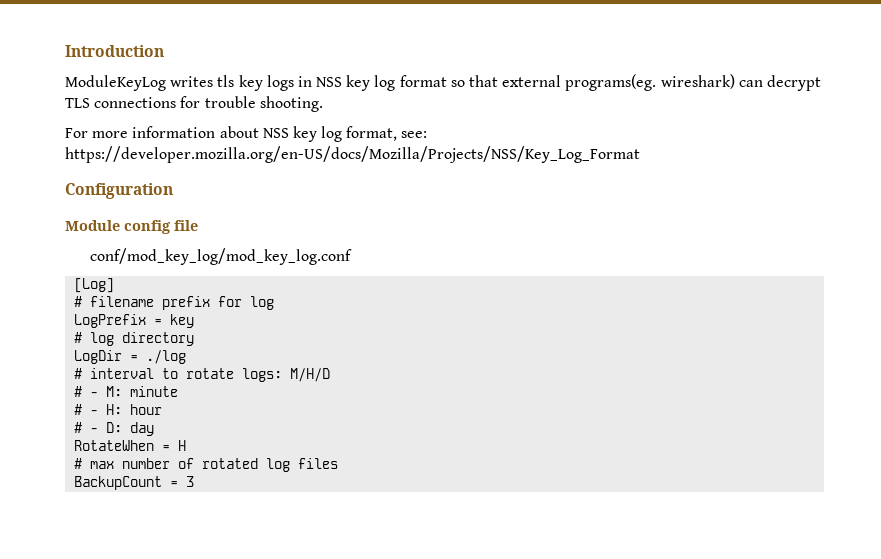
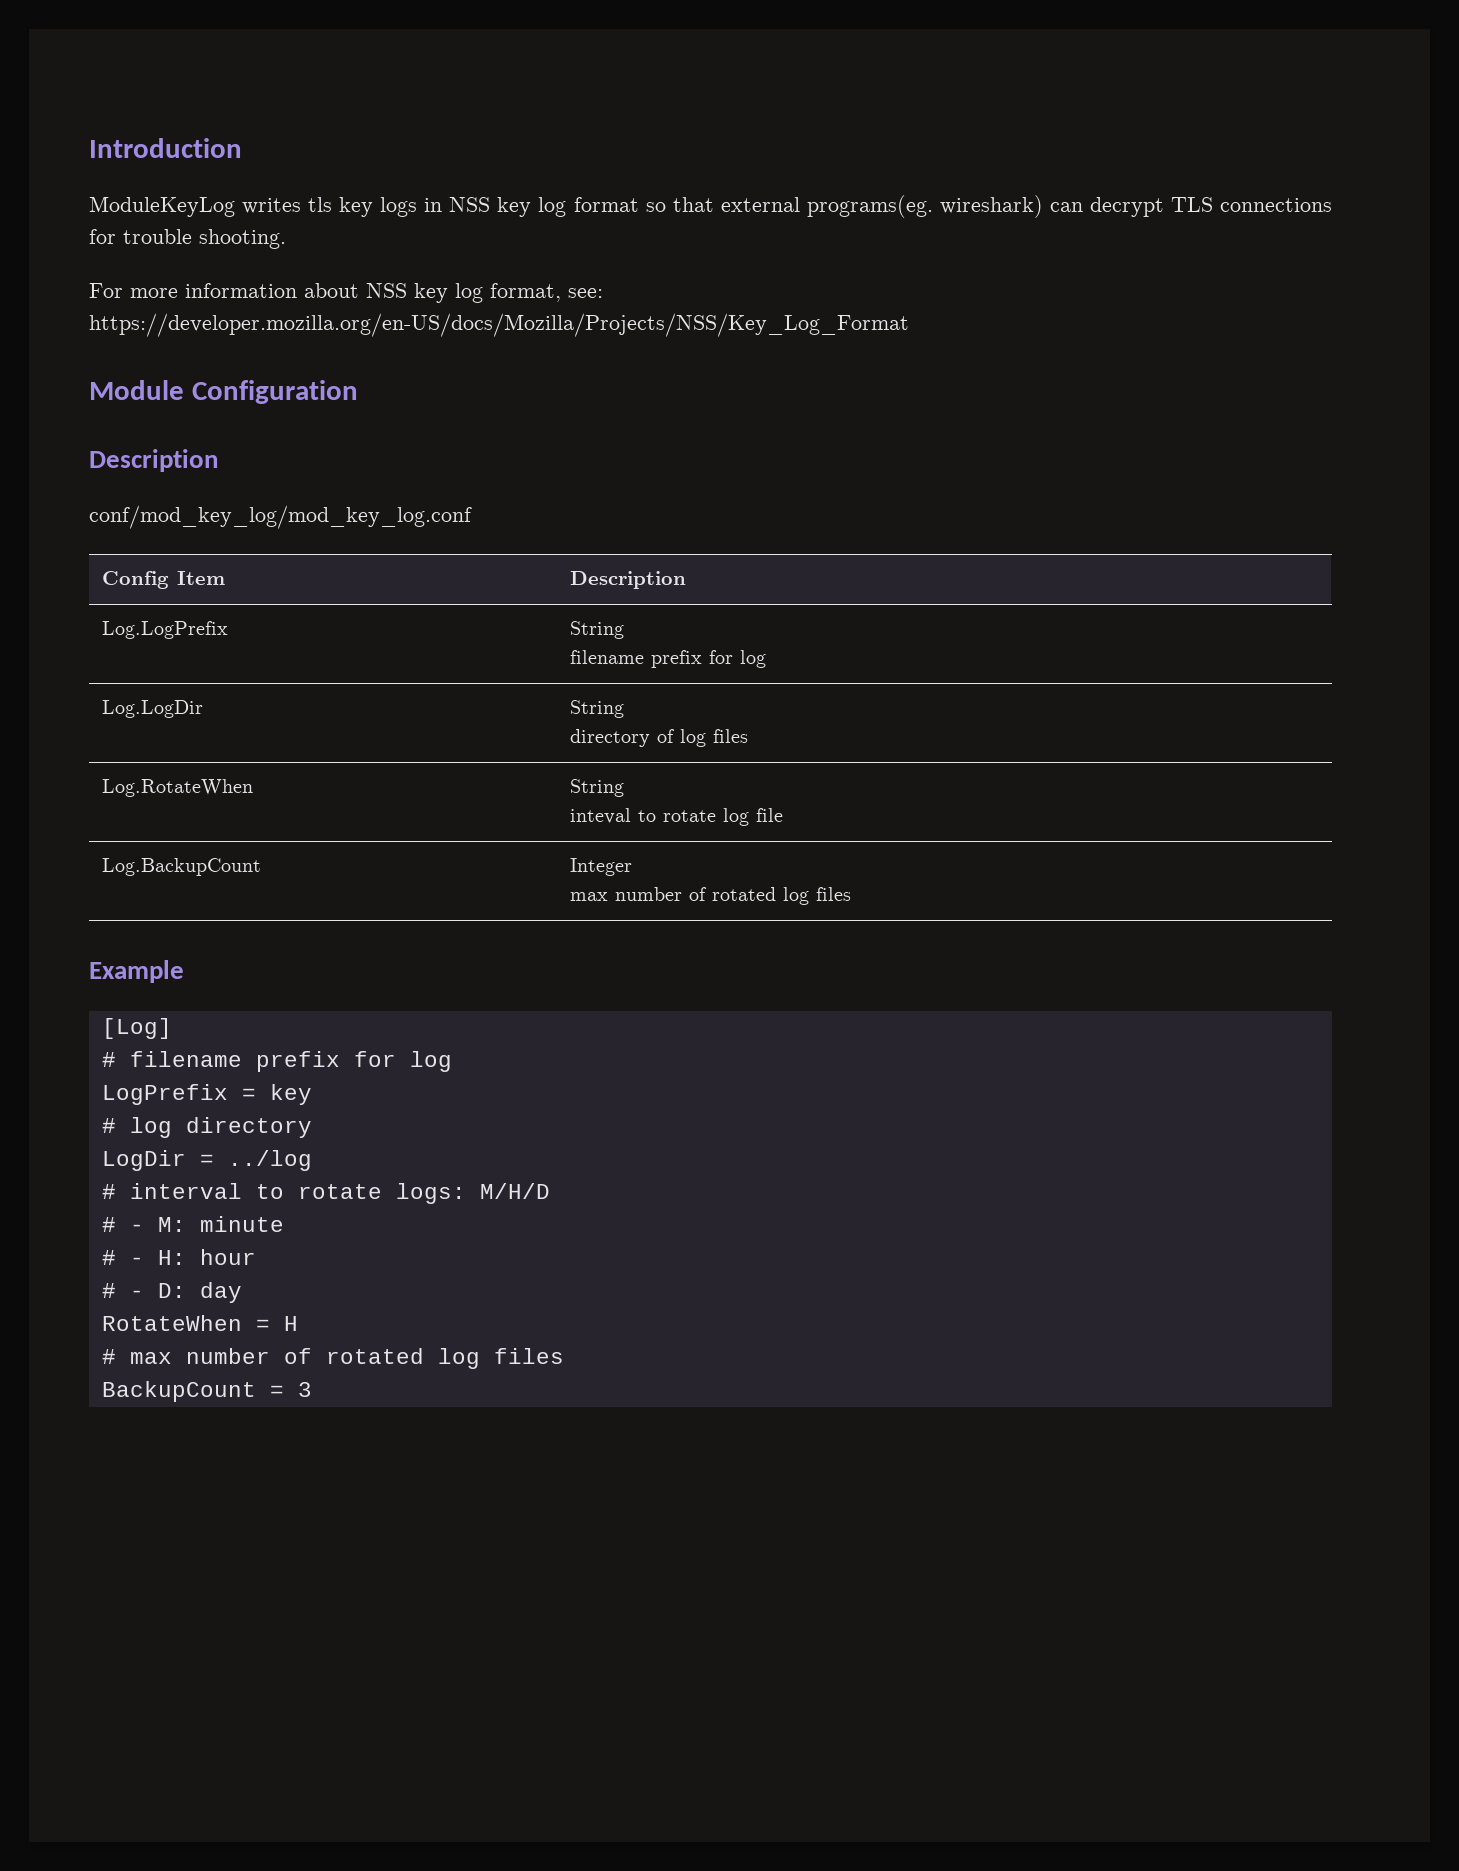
(640, 154) none -> [89,380,184,400] Module
[65,220,198,234] [90,248,353,265] Module config file // conf/mod_key_log/mod_key_log.conf -> [89,449,218,472] [89,505,472,529] [101,571,225,589] [569,571,686,589] [101,621,228,639] [569,621,624,639] [569,650,766,668] [101,700,203,718] [569,700,624,718] [569,729,748,747] [101,779,253,797] [569,779,624,797] [569,808,783,826] [101,858,261,876] [569,858,632,876] [569,887,851,905] [89,960,184,983] Description // conf/mod_key_log/mod_key_log.conf // Config Item | Description // Log.LogPrefix | String // filename prefix for log // Log.LogDir | String // directory of log files // Log.RotateWhen | String // inteval to rotate log file // Log.BackupCount | Integer // max number of rotated log files // Example
[146,350,187,364] ./log -> [227,1150,312,1171] ../log

